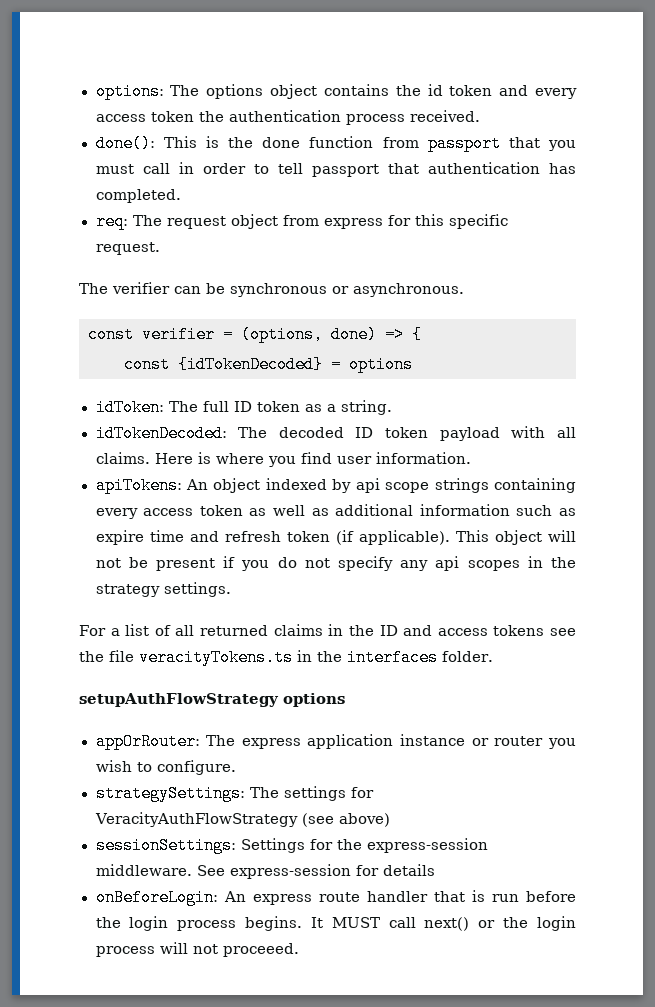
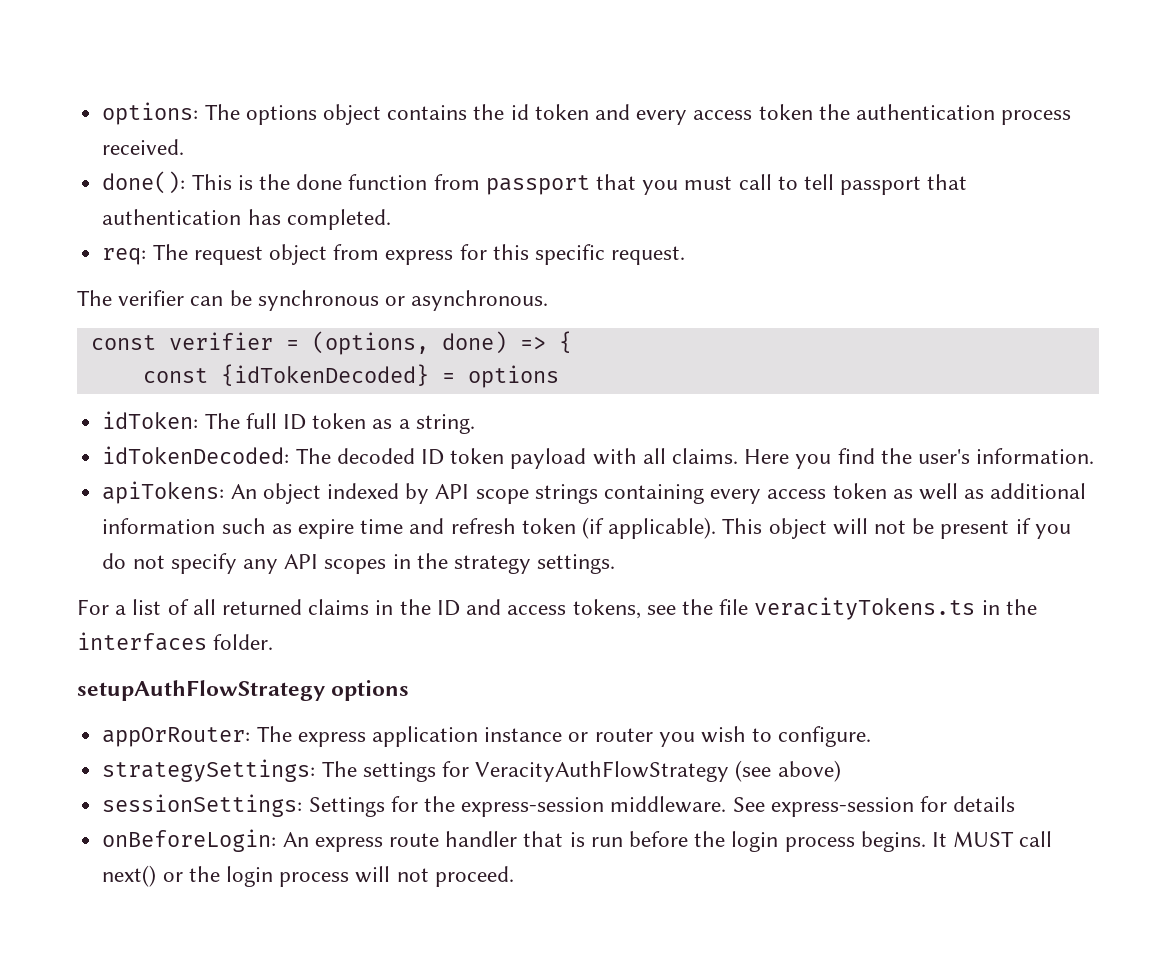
[178,162,246,174] in order -> (772, 182) none
[197,452,372,467] is where you find user -> [795,448,971,469] you find the user's
[355,478,380,493] api -> [435,484,470,499] API
[435,556,460,571] api -> [284,554,319,569] API
[493,625,545,636] tokens -> [572,599,641,619] tokens,
[222,943,299,957] proceeed. -> [434,866,514,887] proceed.

